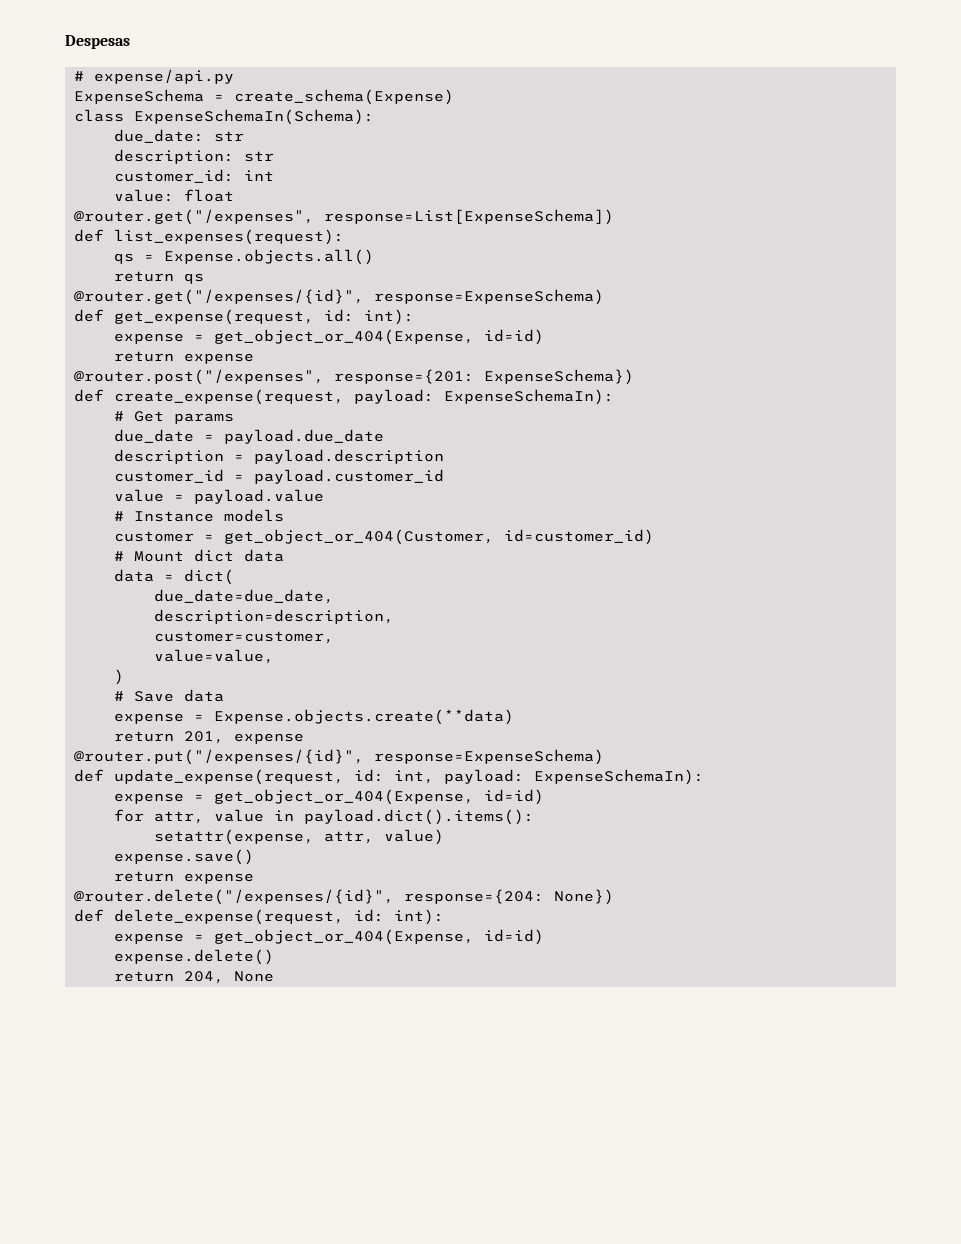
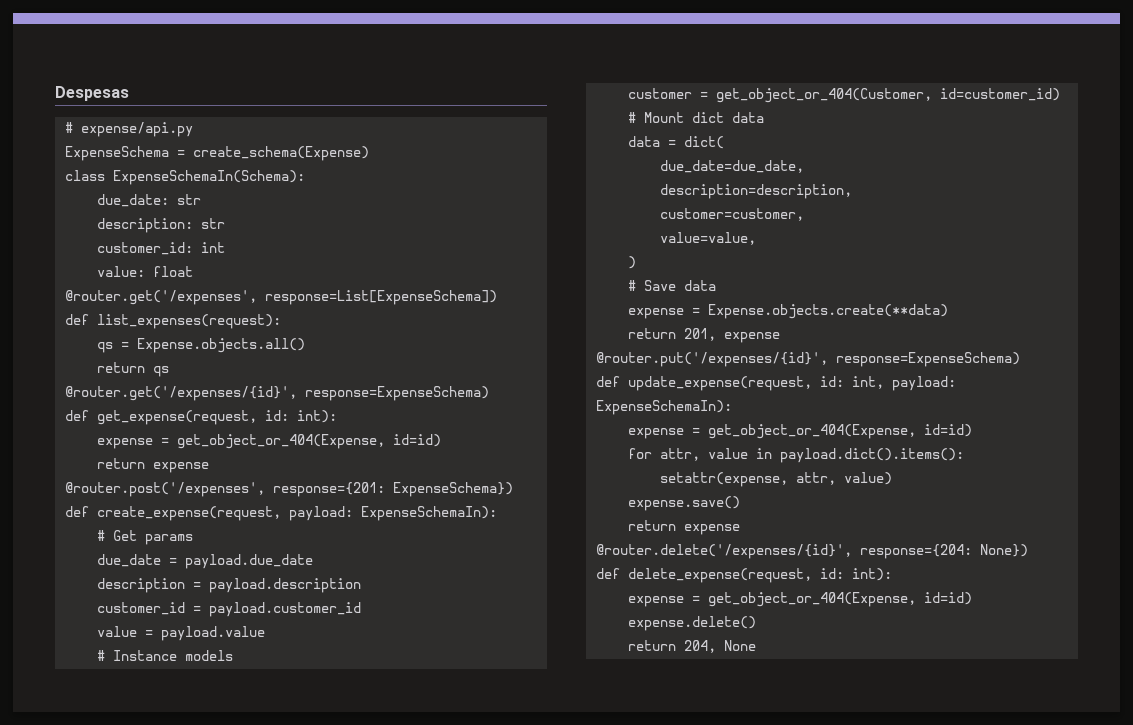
[73,209,314,225] @router.get("/expenses", -> [64,290,257,305] @router.get('/expenses',
[73,289,364,305] @router.get("/expenses/{id}", -> [64,386,297,401] @router.get('/expenses/{id}',
[73,369,324,385] @router.post("/expenses", -> [64,482,265,497] @router.post('/expenses',
[73,749,364,765] @router.put("/expenses/{id}", -> [595,352,828,367] @router.put('/expenses/{id}',
[73,889,394,905] @router.delete("/expenses/{id}", -> [595,544,852,559] @router.delete('/expenses/{id}',

